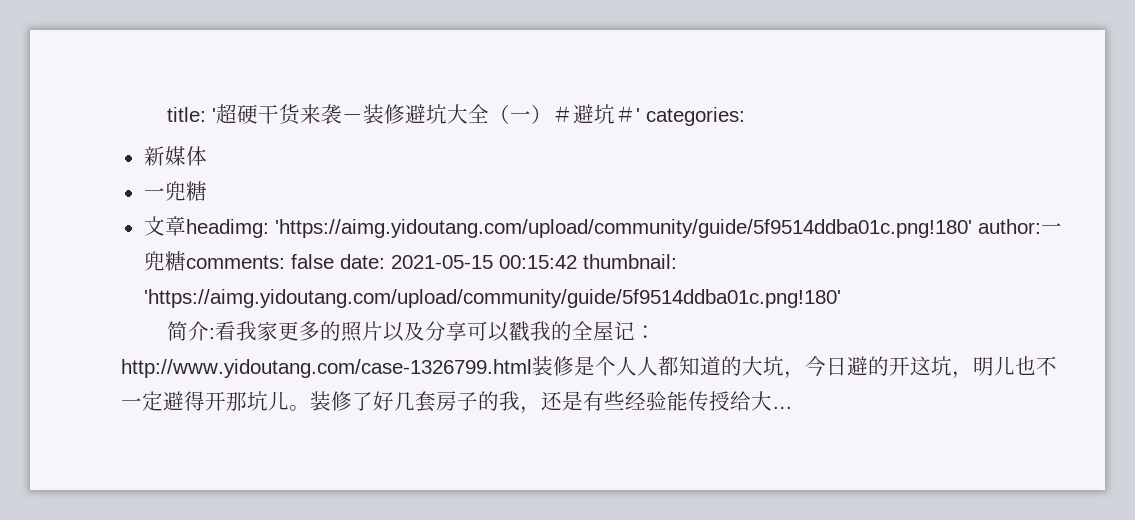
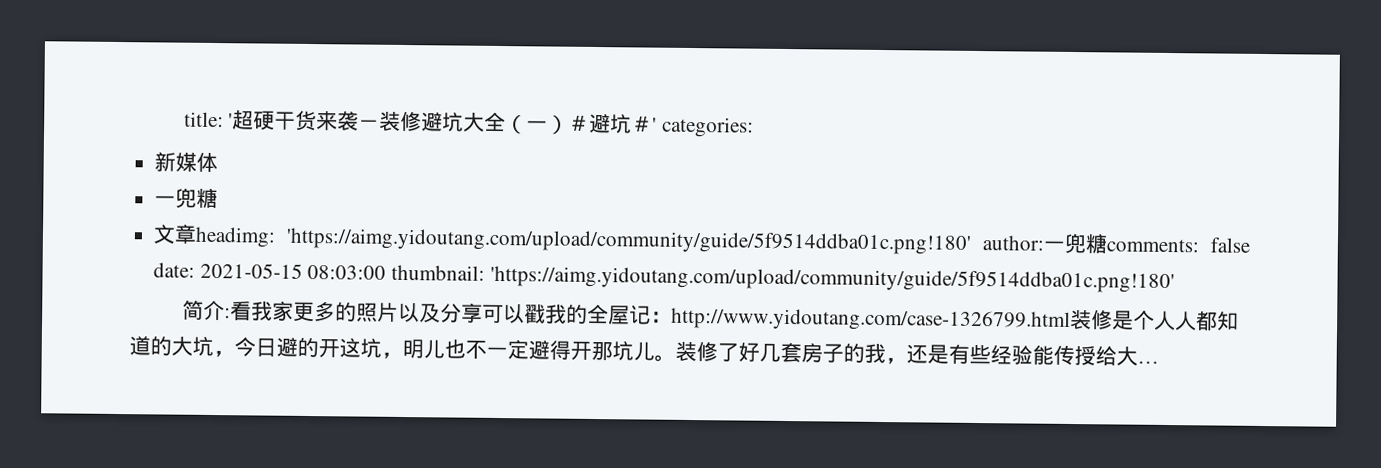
[498,255,577,269] 00:15:42 -> [307,264,387,280] 08:03:00

